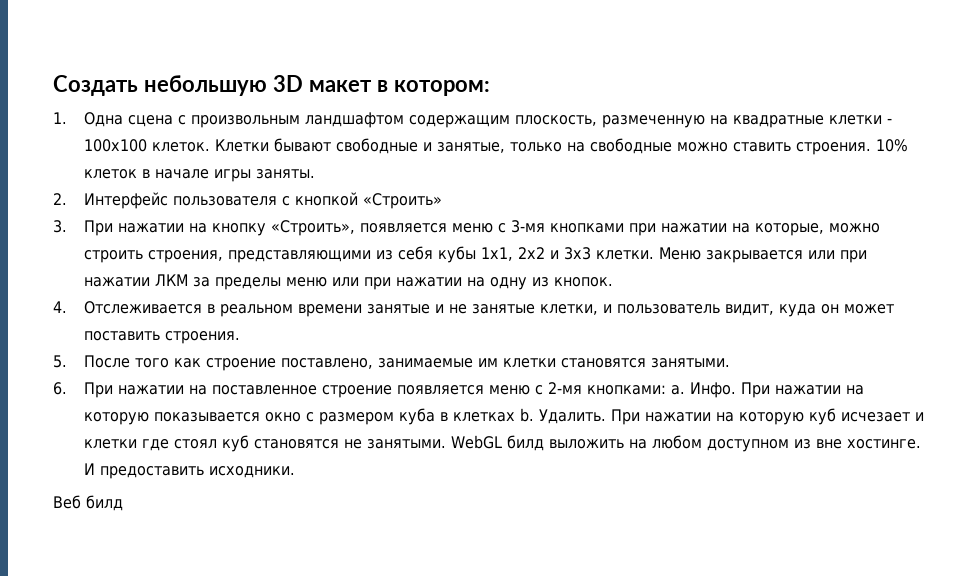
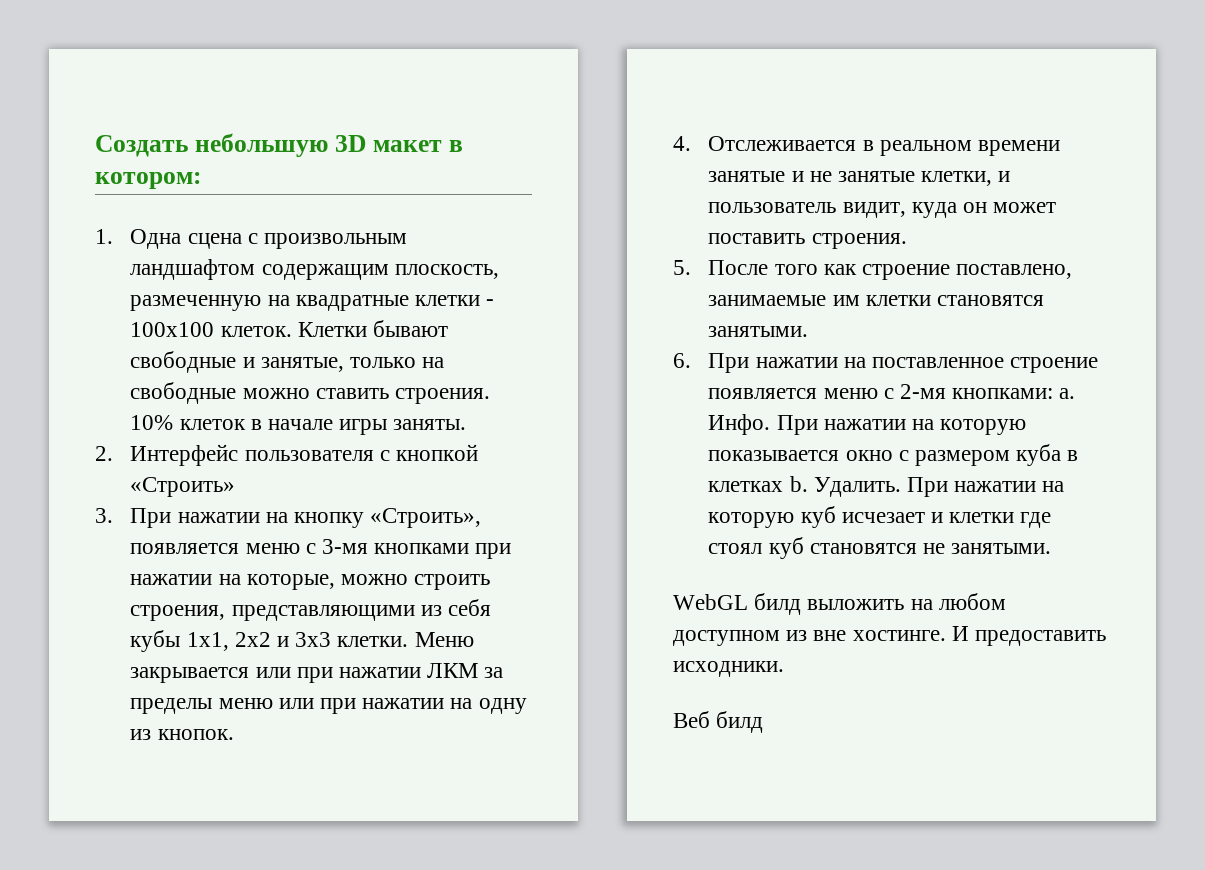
(446, 444) none -> (1052, 548) //

